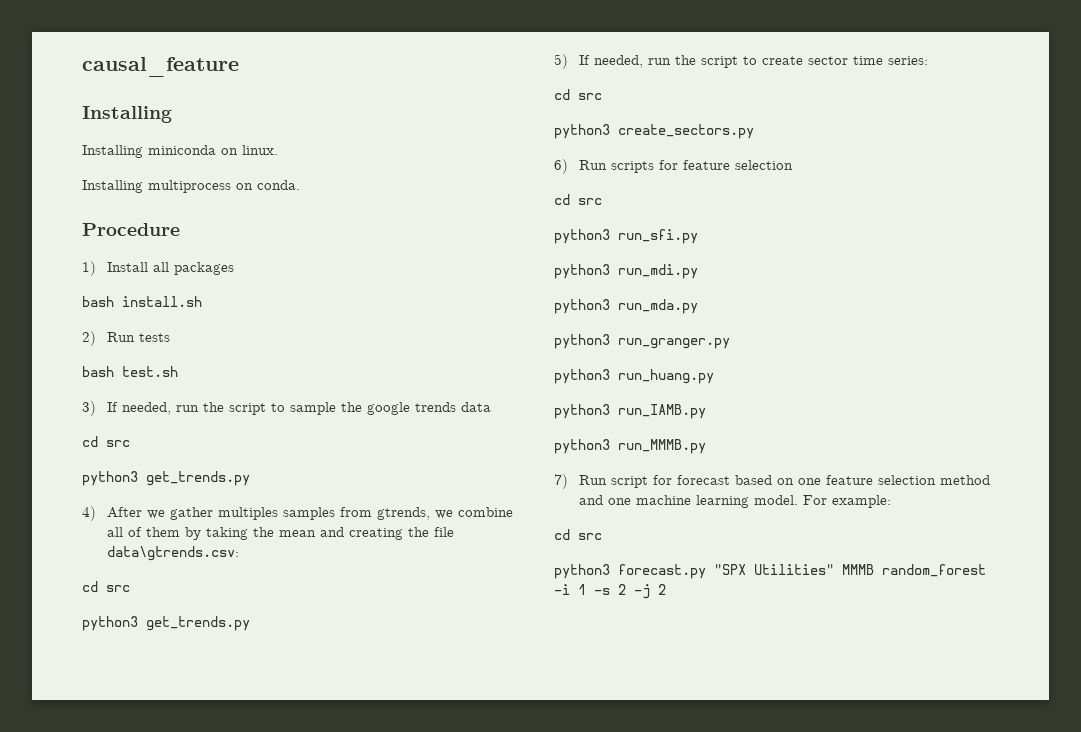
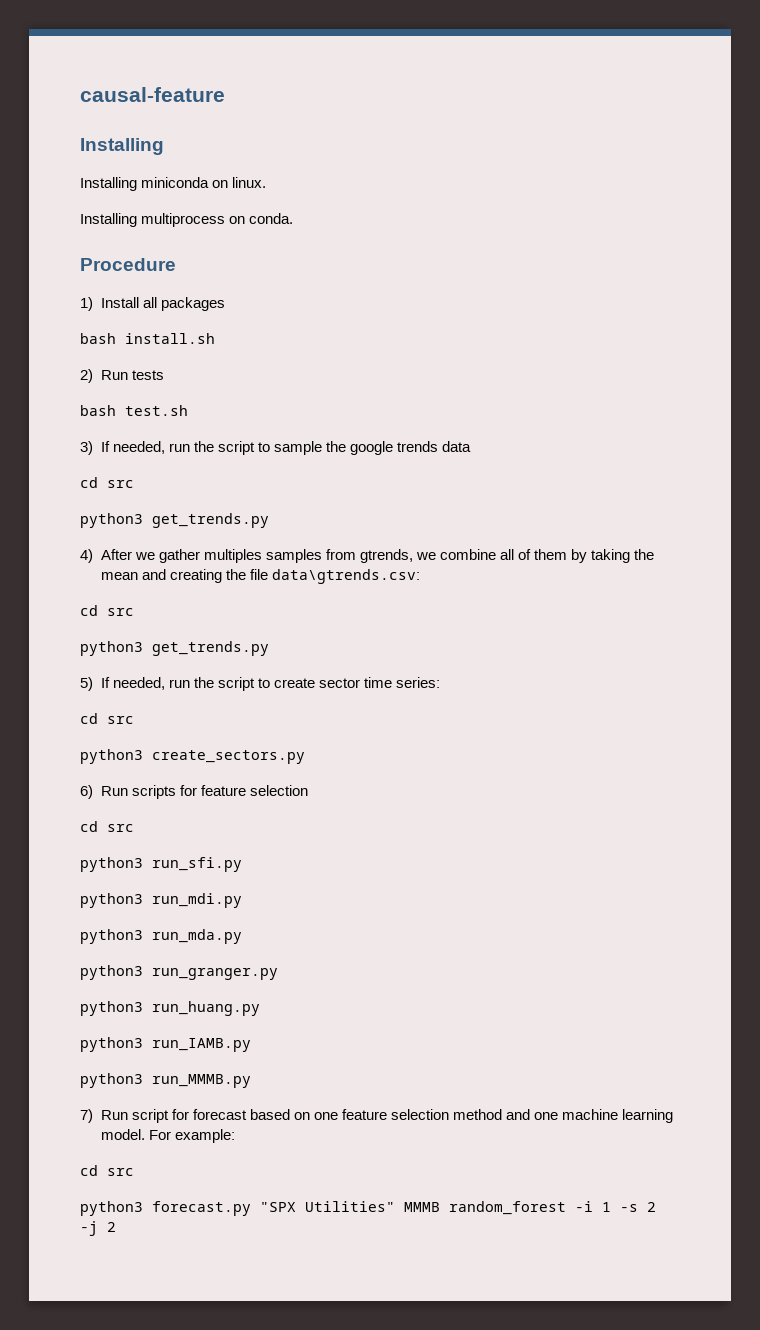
[82,57,239,77] causal_feature -> [80,87,225,102] causal-feature

